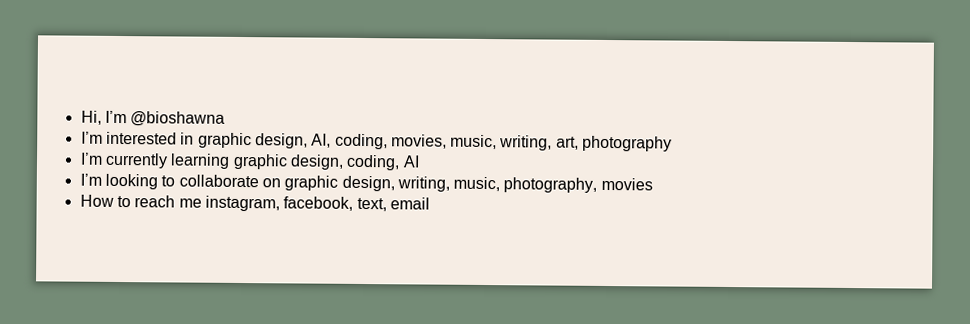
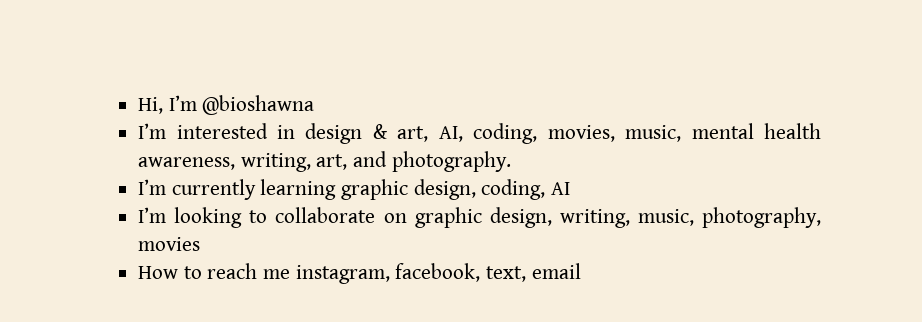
[197,132,308,149] graphic design, -> [305,123,429,144] design & art,
[499,135,673,152] writing, art, photography -> [691,123,821,139] [138,151,511,172] mental health awareness, writing, art, and photography.

